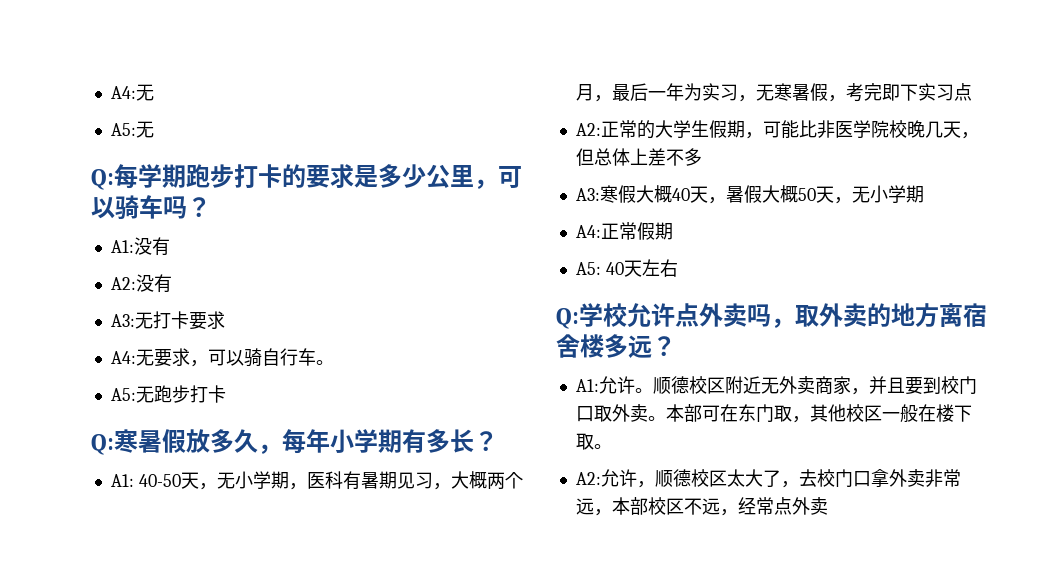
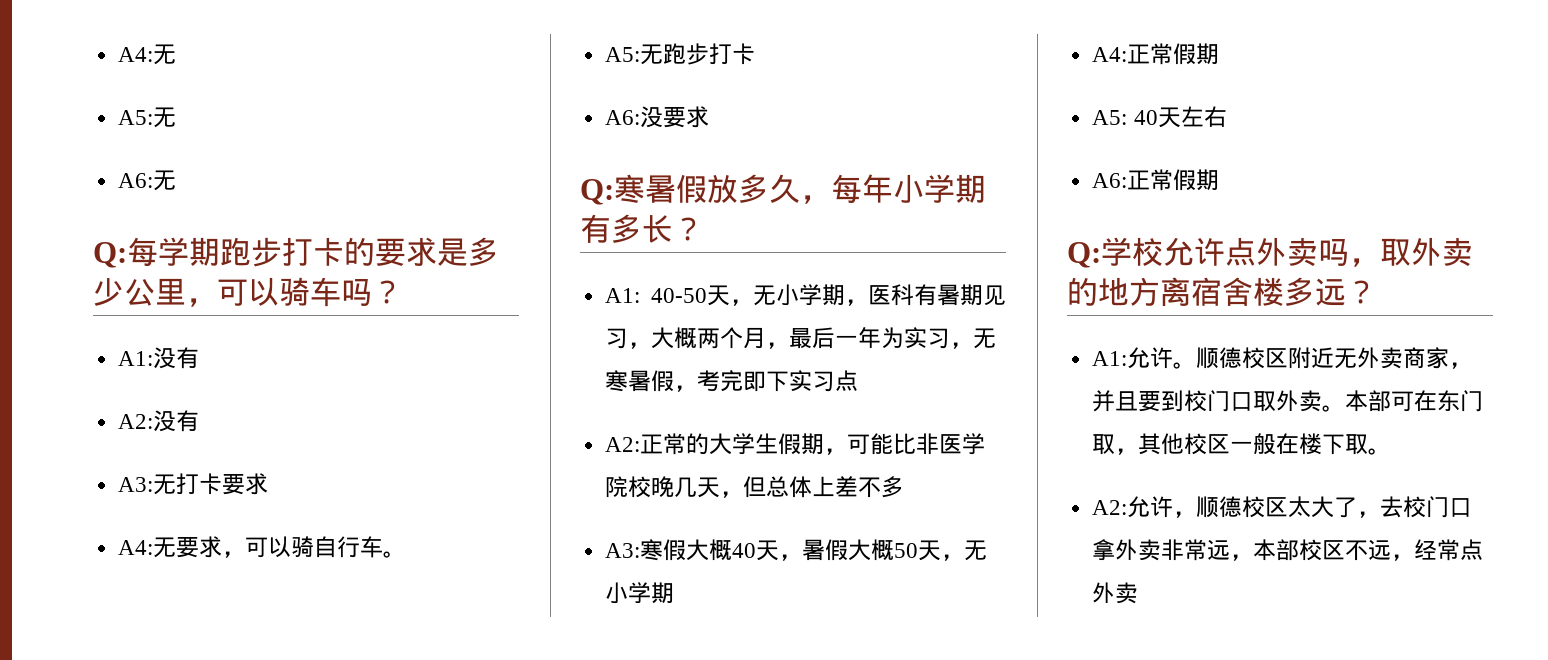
(154, 129) none -> [118,170,177,191] // A6:无
(226, 394) none -> [605,106,710,128] // A6:没要求
(678, 268) none -> [1092,169,1220,191] // A6:正常假期

